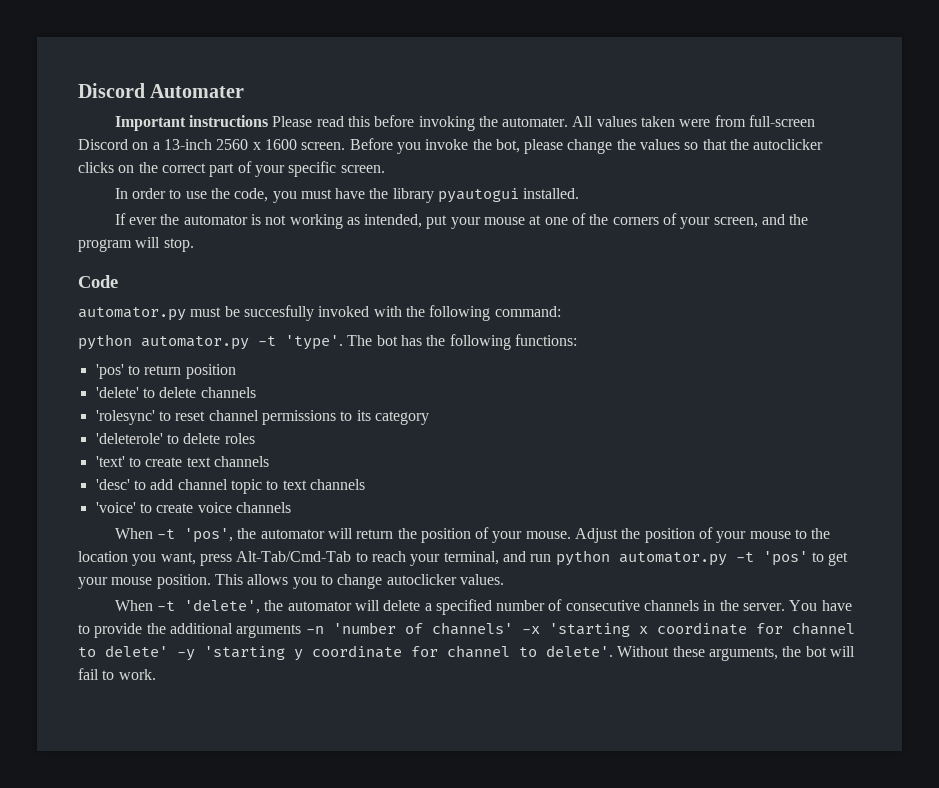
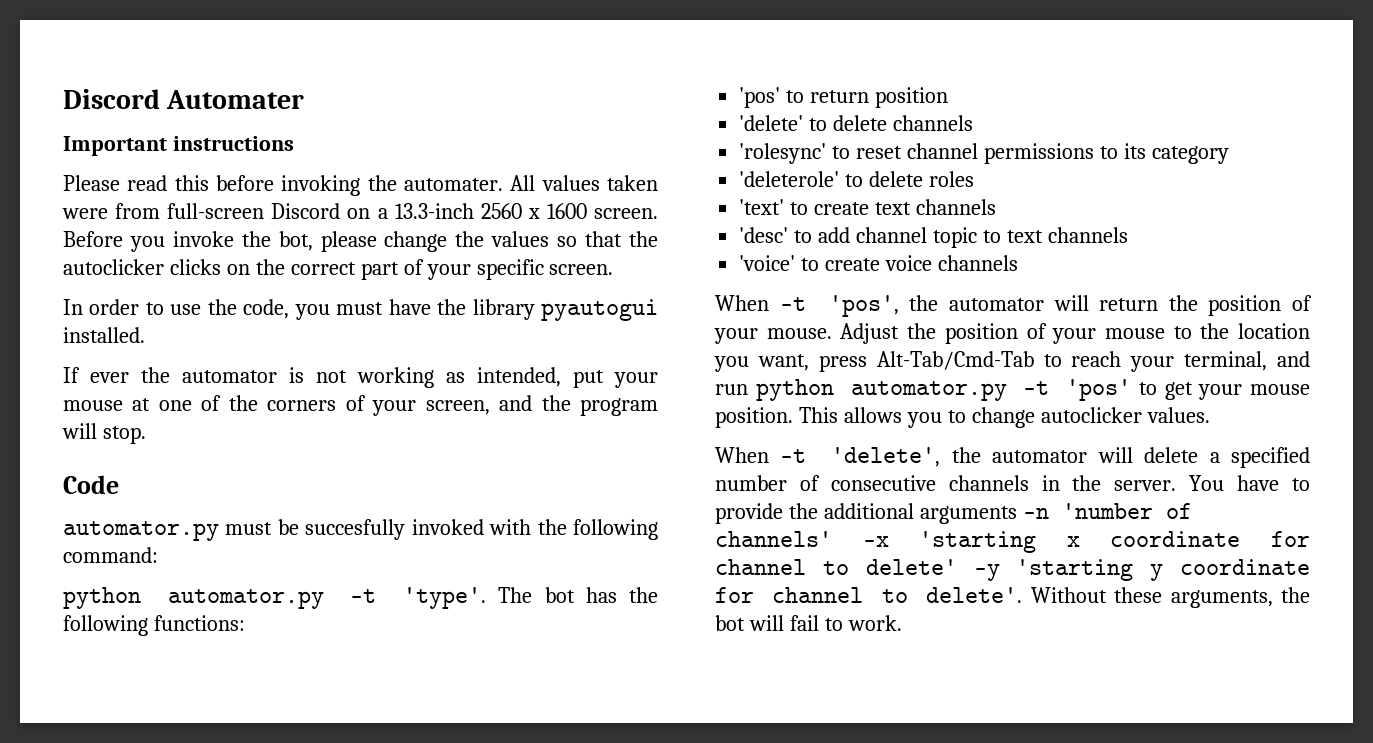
(268, 121) none -> (294, 143) //
[163,139,212,150] 13-inch -> [394,203,474,219] 13.3-inch

